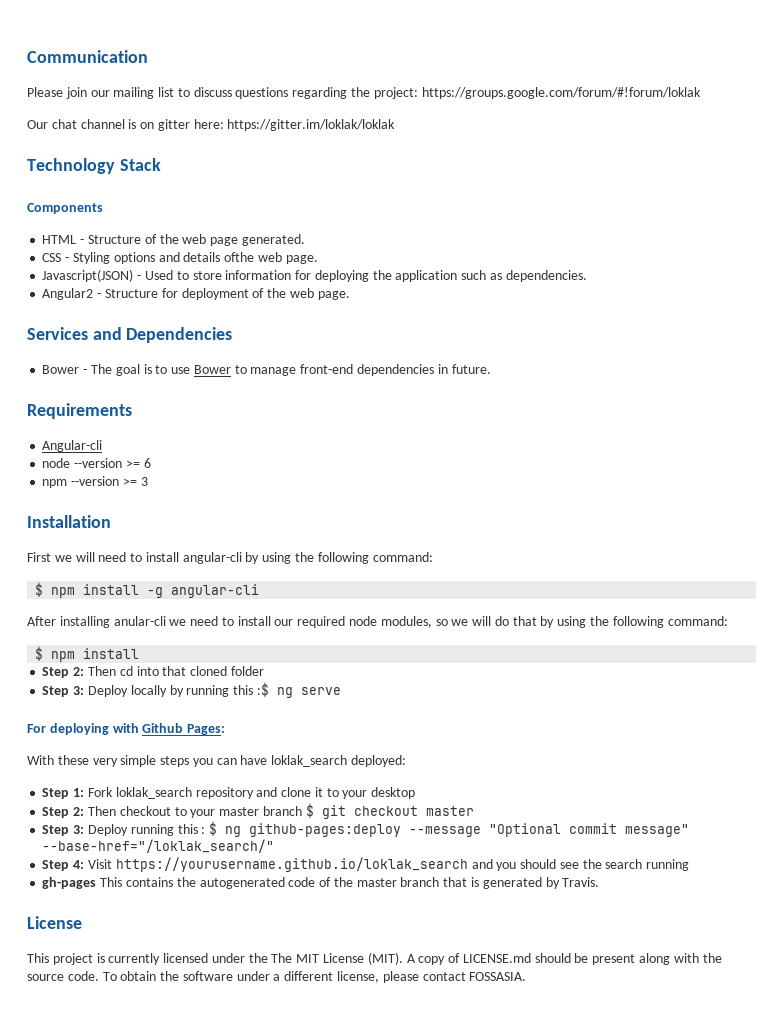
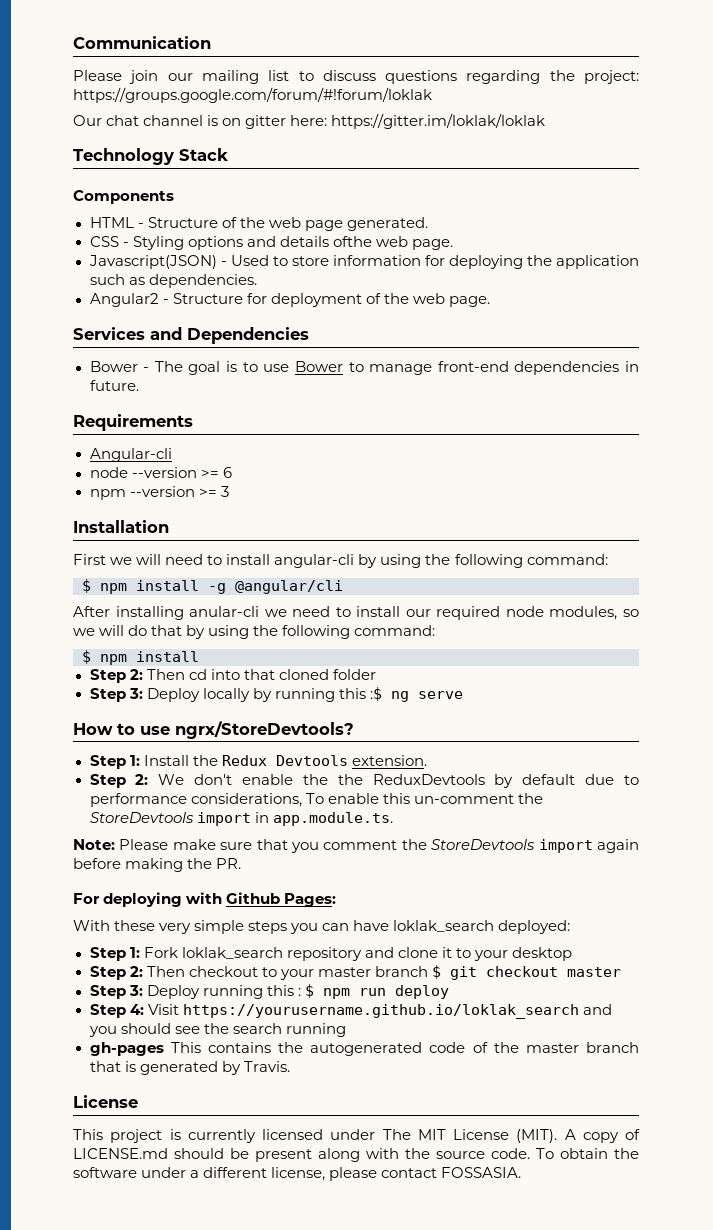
[171,584,260,598] angular-cli -> [235,580,343,594] @angular/cli
(341, 691) none -> [73,721,354,739] [89,755,427,769] [89,774,639,788] [89,793,543,807] [89,812,393,826] [73,839,639,853] [73,858,242,872] // How to use ngrx/StoreDevtools? // Step 1: Install the Redux Devtools extension. // Step 2: We don't enable the the ReduxDevtools by default due to performance considerations, To enable this un-comment the StoreDevtools import in app.module.ts. // Note: Please make sure that you comment the StoreDevtools import again before making the PR.
[225,823,690,837] [42,839,275,853] ng github-pages:deploy --message "Optional commit message" --base-href="/loklak_search/" -> [322,985,449,999] npm run deploy
[248,953,268,963] the -> (376, 1134) none

